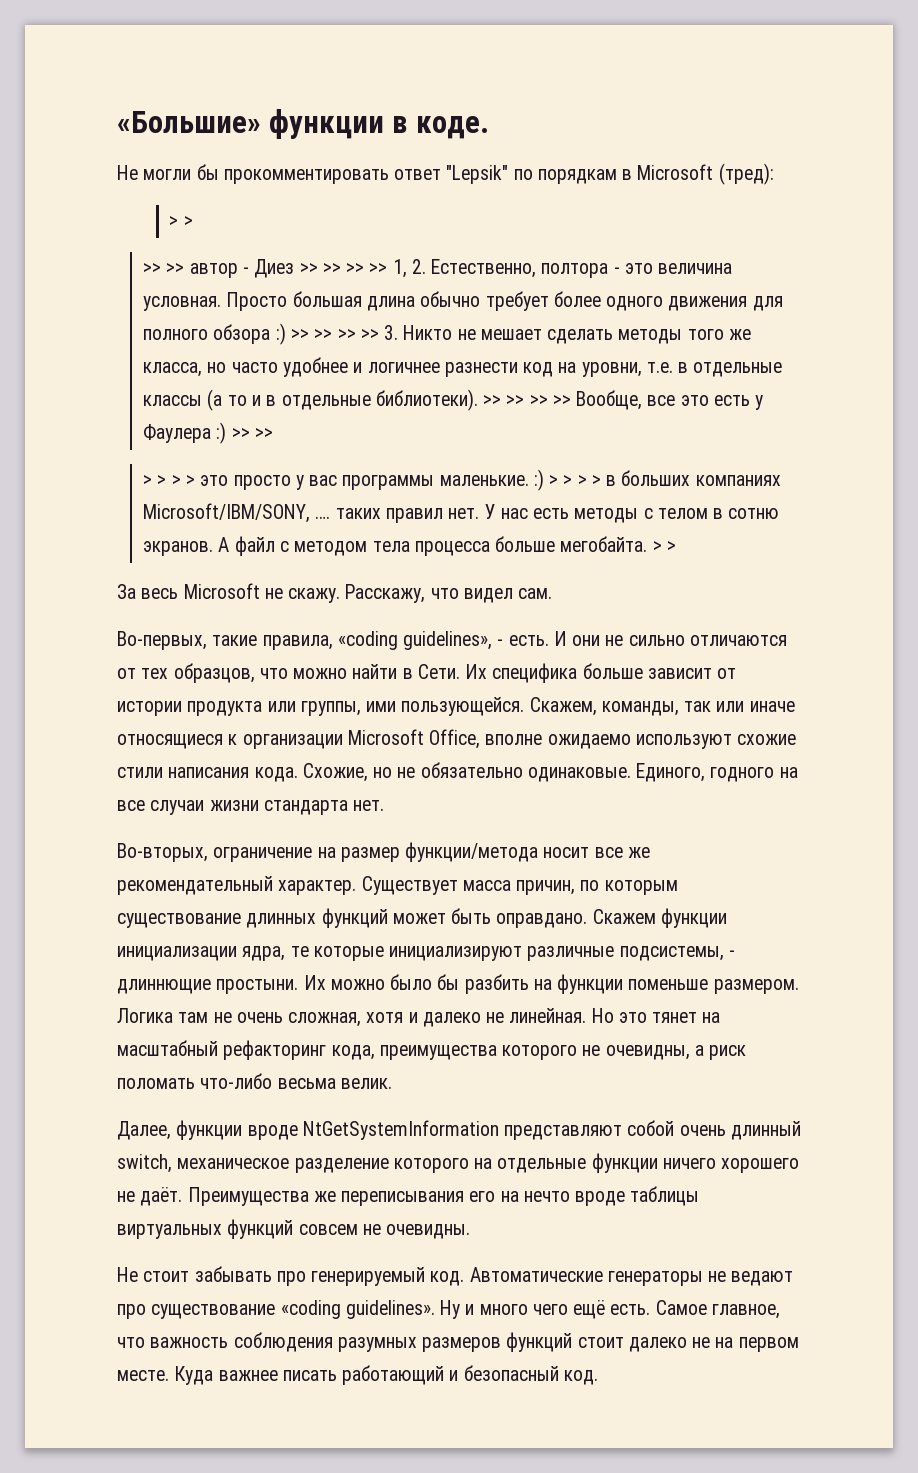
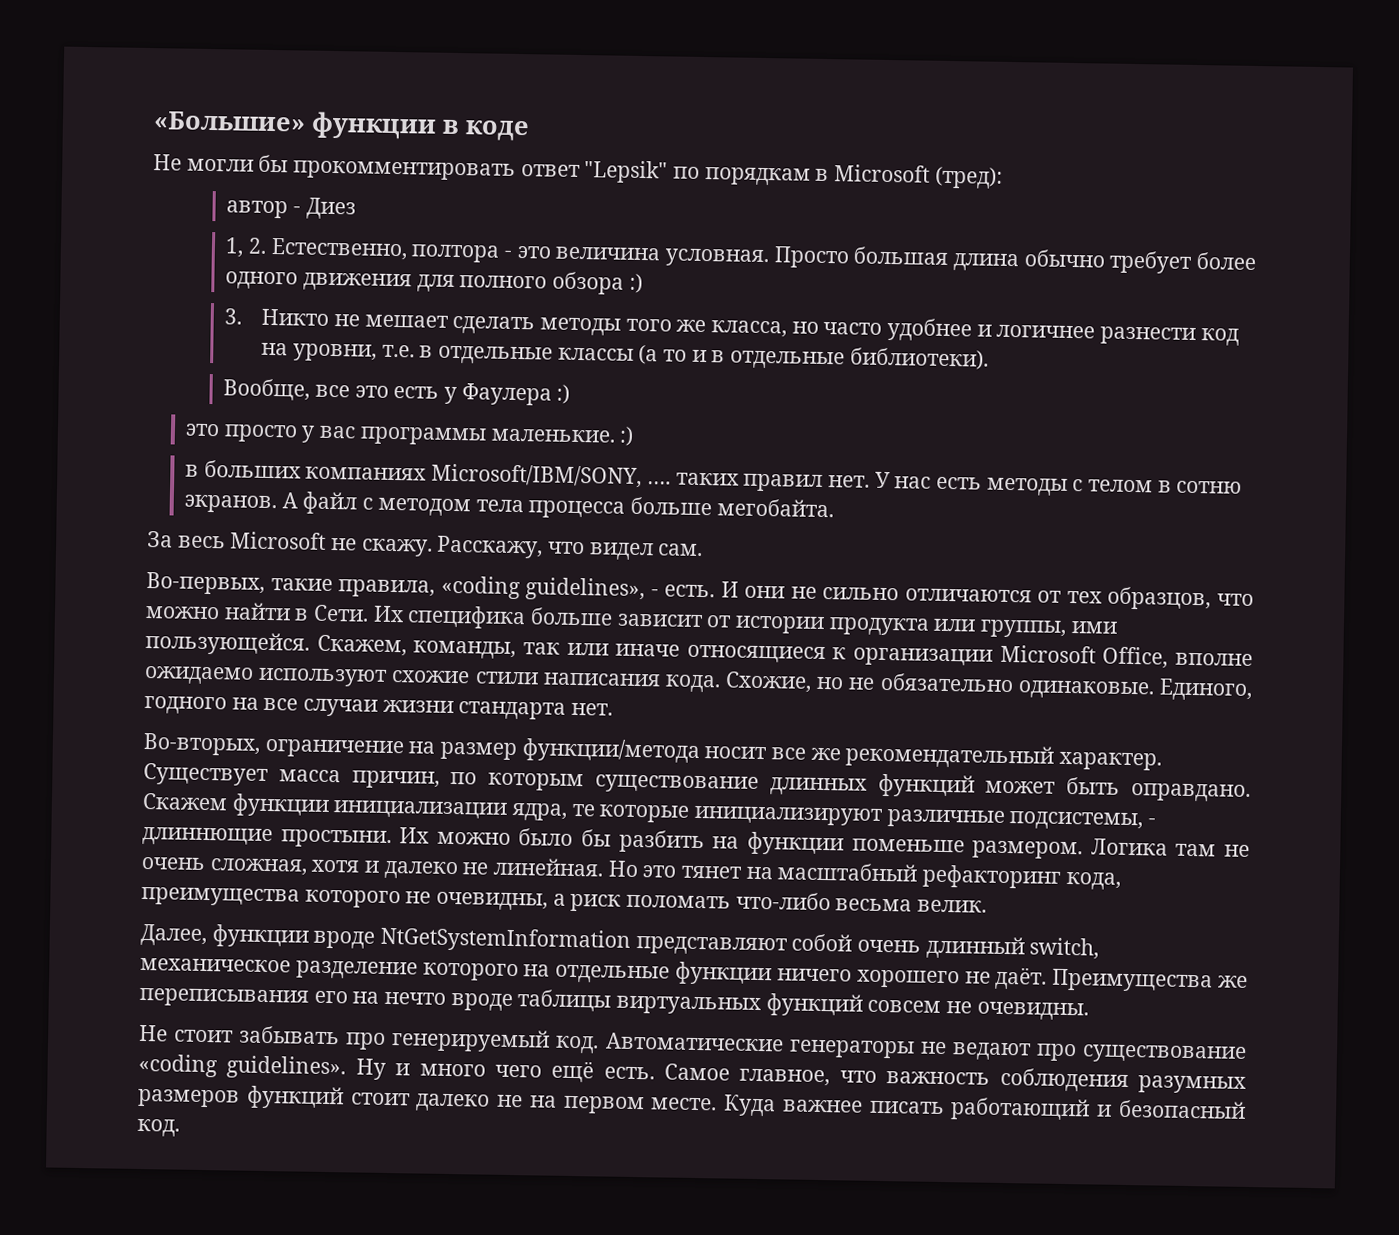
[415,116,489,139] коде. -> [465,120,530,142] коде
[169,216,193,227] [143,263,185,274] > > // >> >> -> (1003, 177) none
[299,263,388,274] >> >> >> >> -> (356, 208) //
[290,329,379,340] >> >> >> >> -> (643, 283) //
[483,395,571,406] >> >> >> >> -> (989, 358) //
[231,428,273,439] [143,475,195,486] >> >> // > > > > -> (571, 394) //
[549,475,601,486] > > > > -> (635, 436) //
[652,541,676,552] > > -> (834, 508) none

